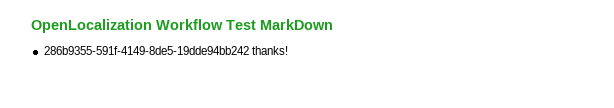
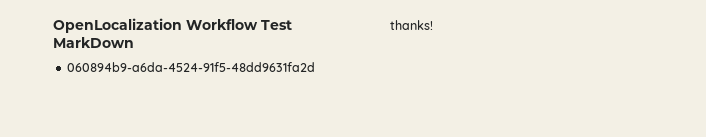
[43,46,249,55] 286b9355-591f-4149-8de5-19dde94bb242 -> [66,62,315,72] 060894b9-a6da-4524-91f5-48dd9631fa2d

